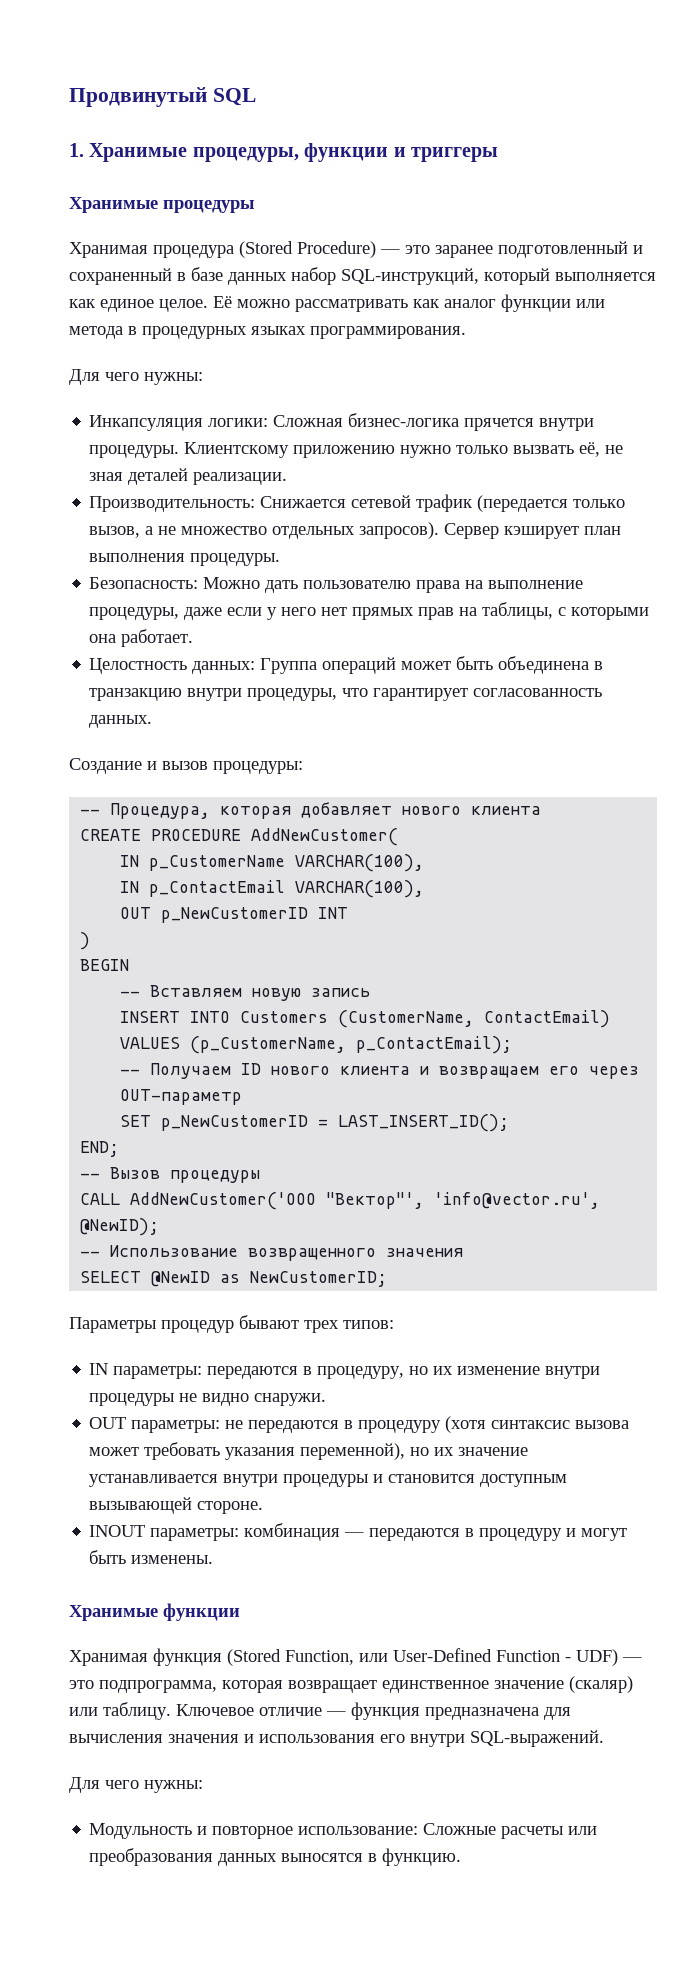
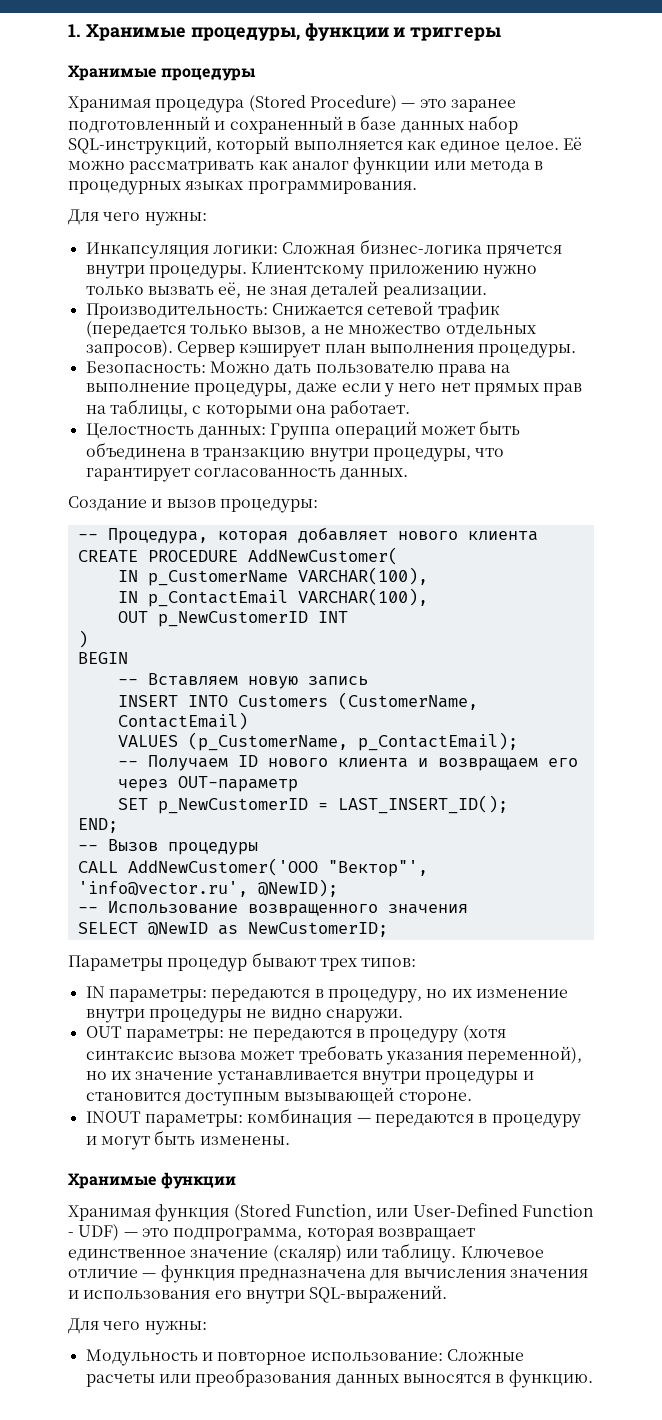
[69,87,256,107] Продвинутый SQL // -> (68, 30) none

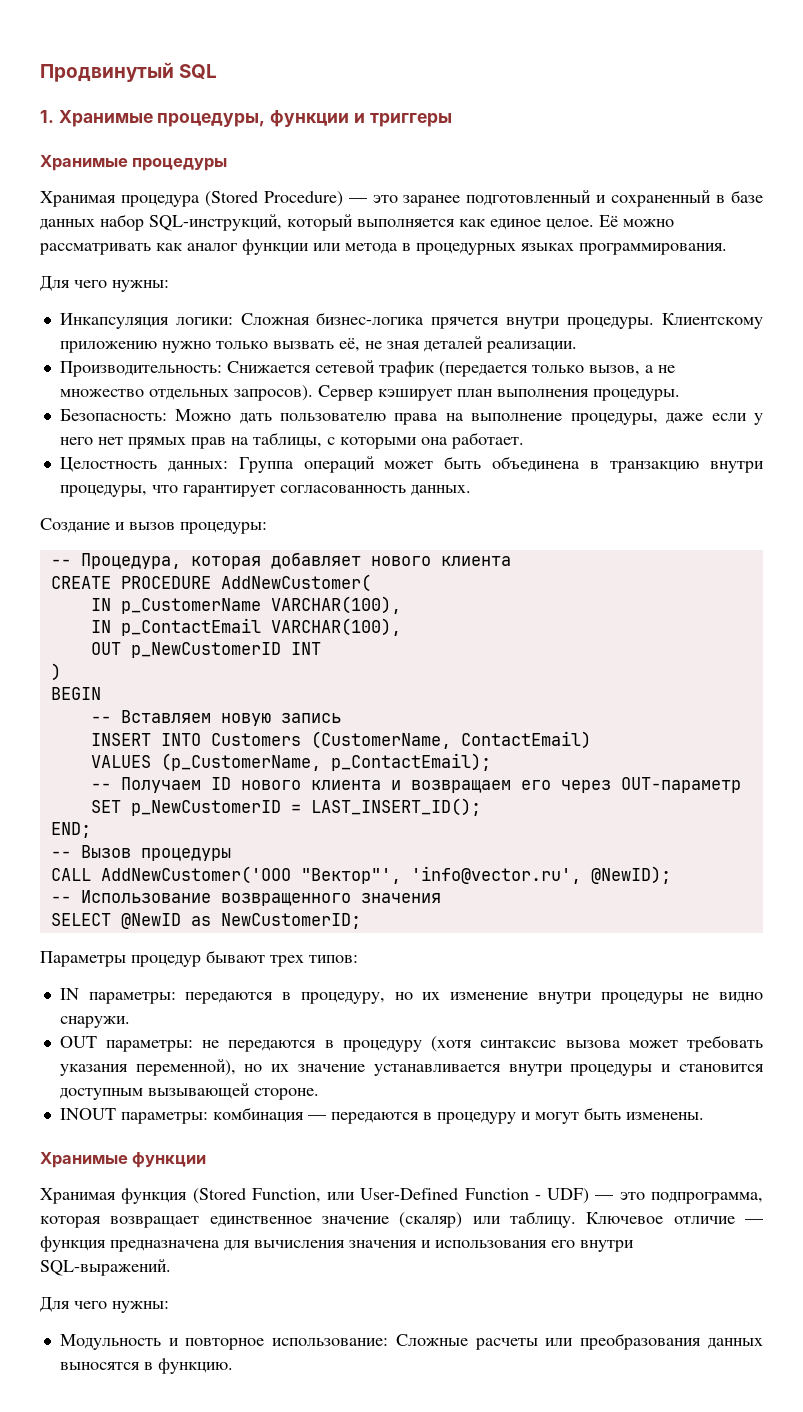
(68, 30) none -> [40,62,218,82] Продвинутый SQL //

